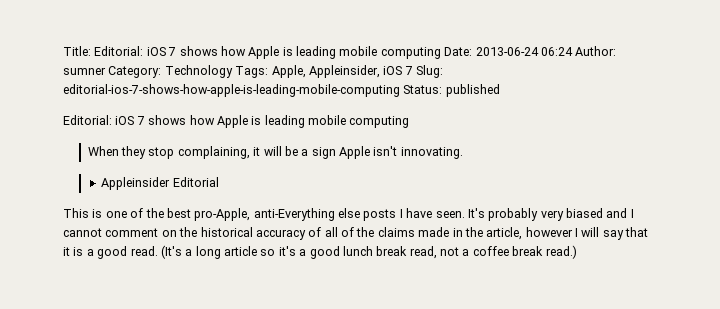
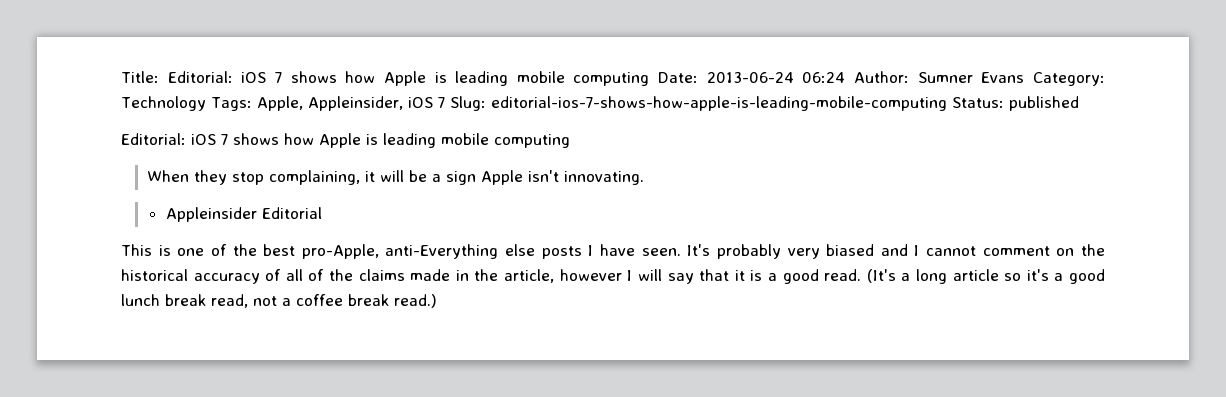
[63,67,106,75] sumner -> [917,72,1025,83] Sumner Evans

